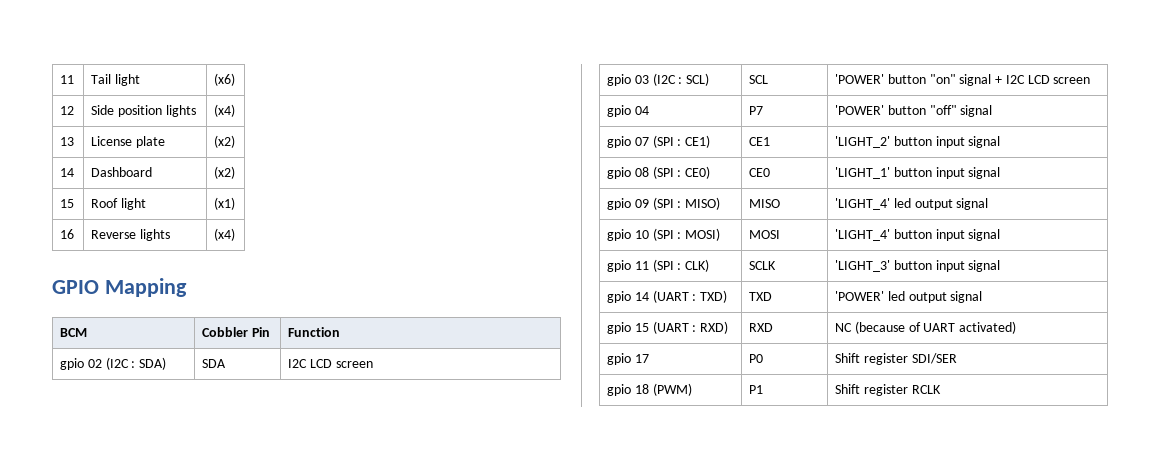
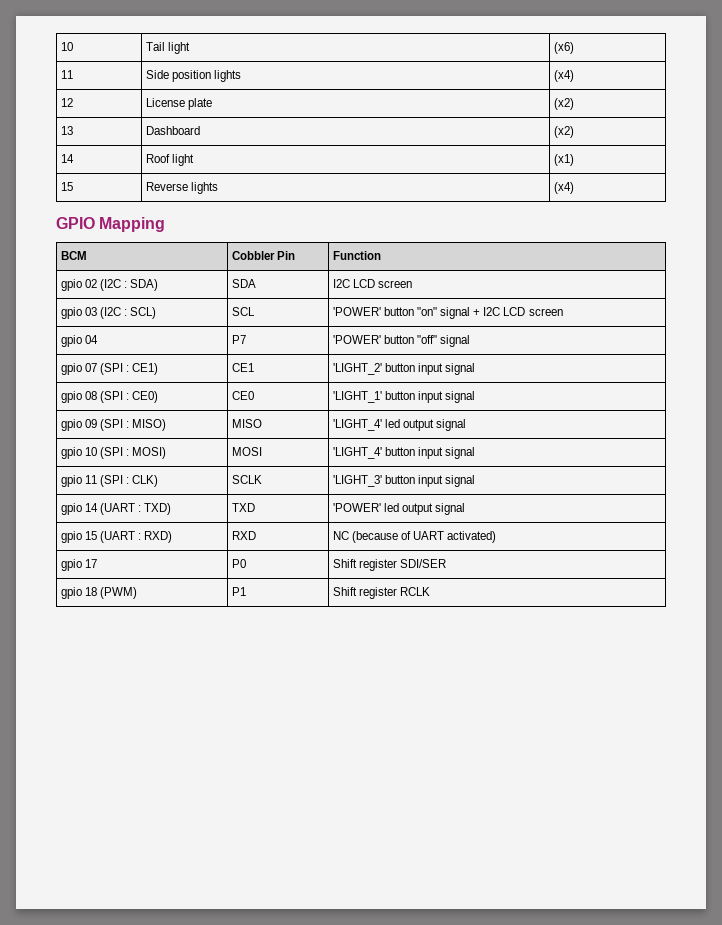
[60,75,75,84] 11 -> [60,42,73,51] 10
[60,106,75,115] 12 -> [60,70,73,79] 11
[60,137,75,146] 13 -> [60,98,73,107] 12
[60,168,75,177] 14 -> [60,126,73,135] 13
[60,199,75,208] 15 -> [60,154,74,163] 14
[60,229,75,239] 16 -> [60,182,73,191] 15

